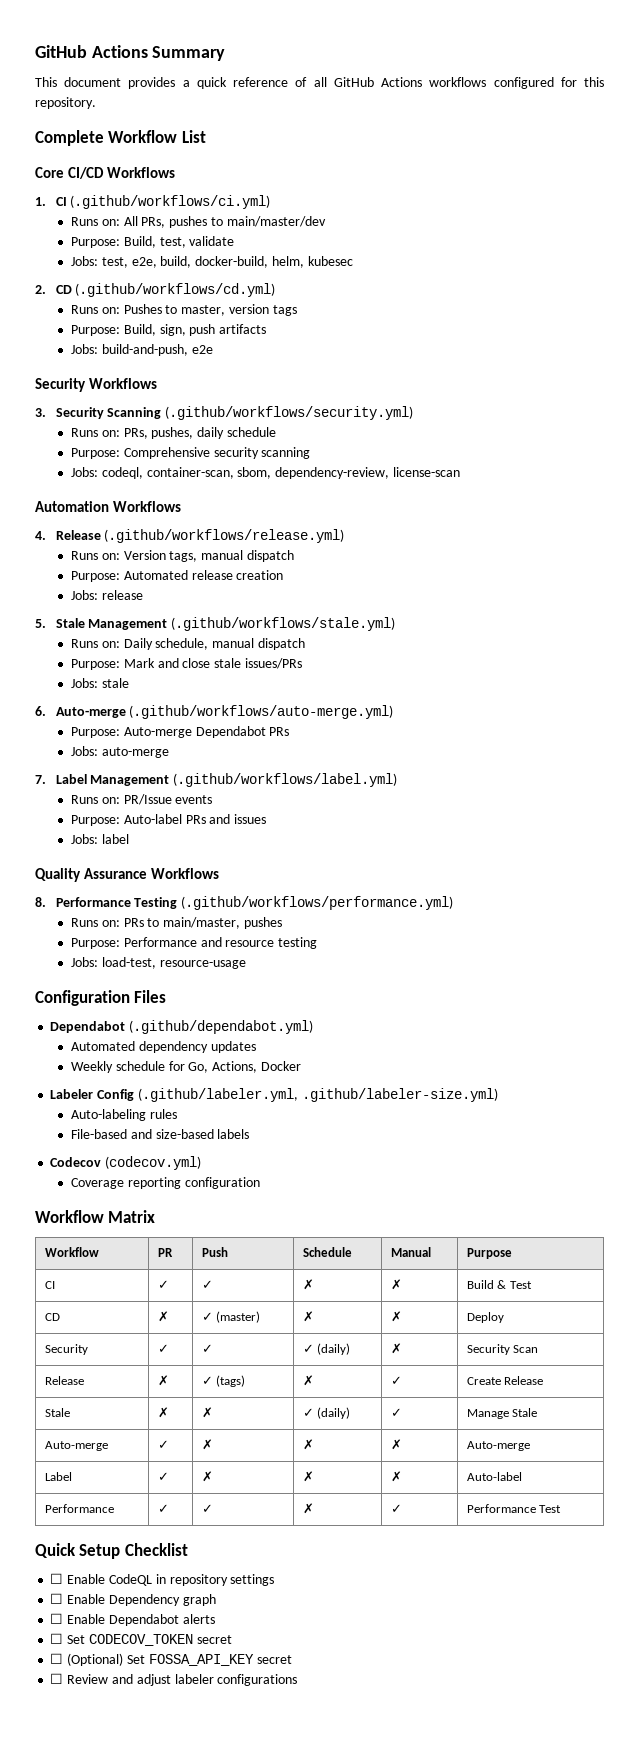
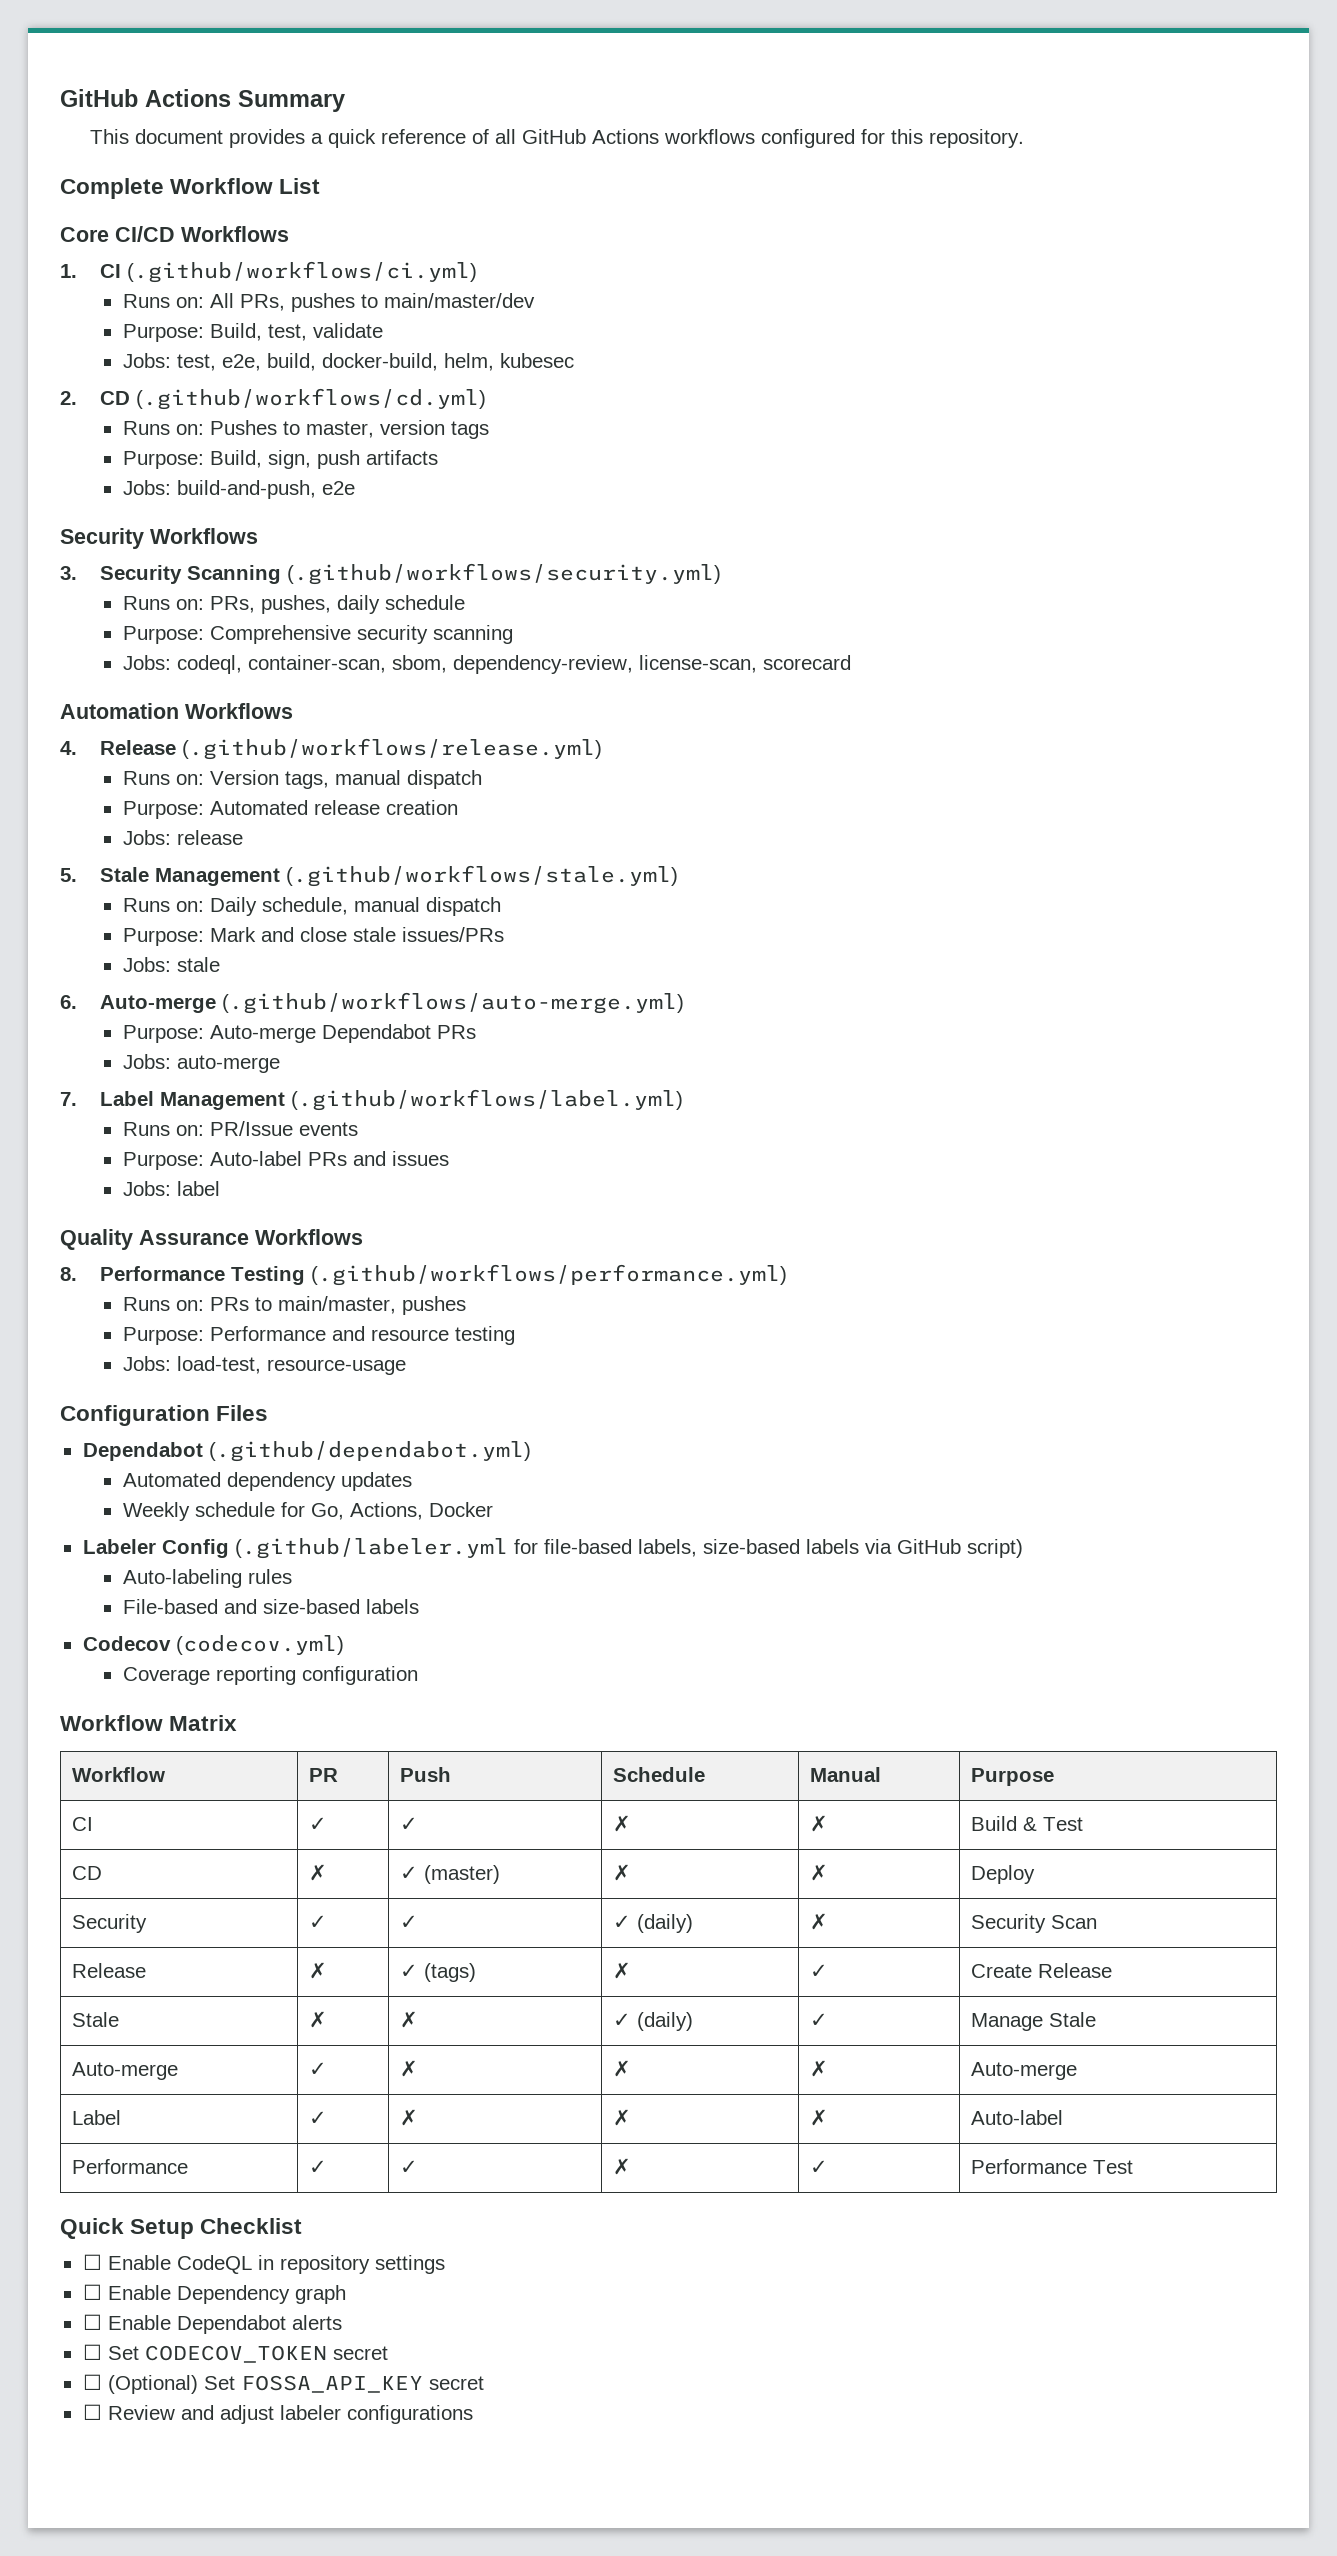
[392,467,460,477] license-scan -> [638,655,851,673] license-scan, scorecard
[137,1088,498,1102] (.github/labeler.yml, .github/labeler-size.yml) -> [234,1538,1023,1559] (.github/labeler.yml for file-based labels, size-based labels via GitHub script)

